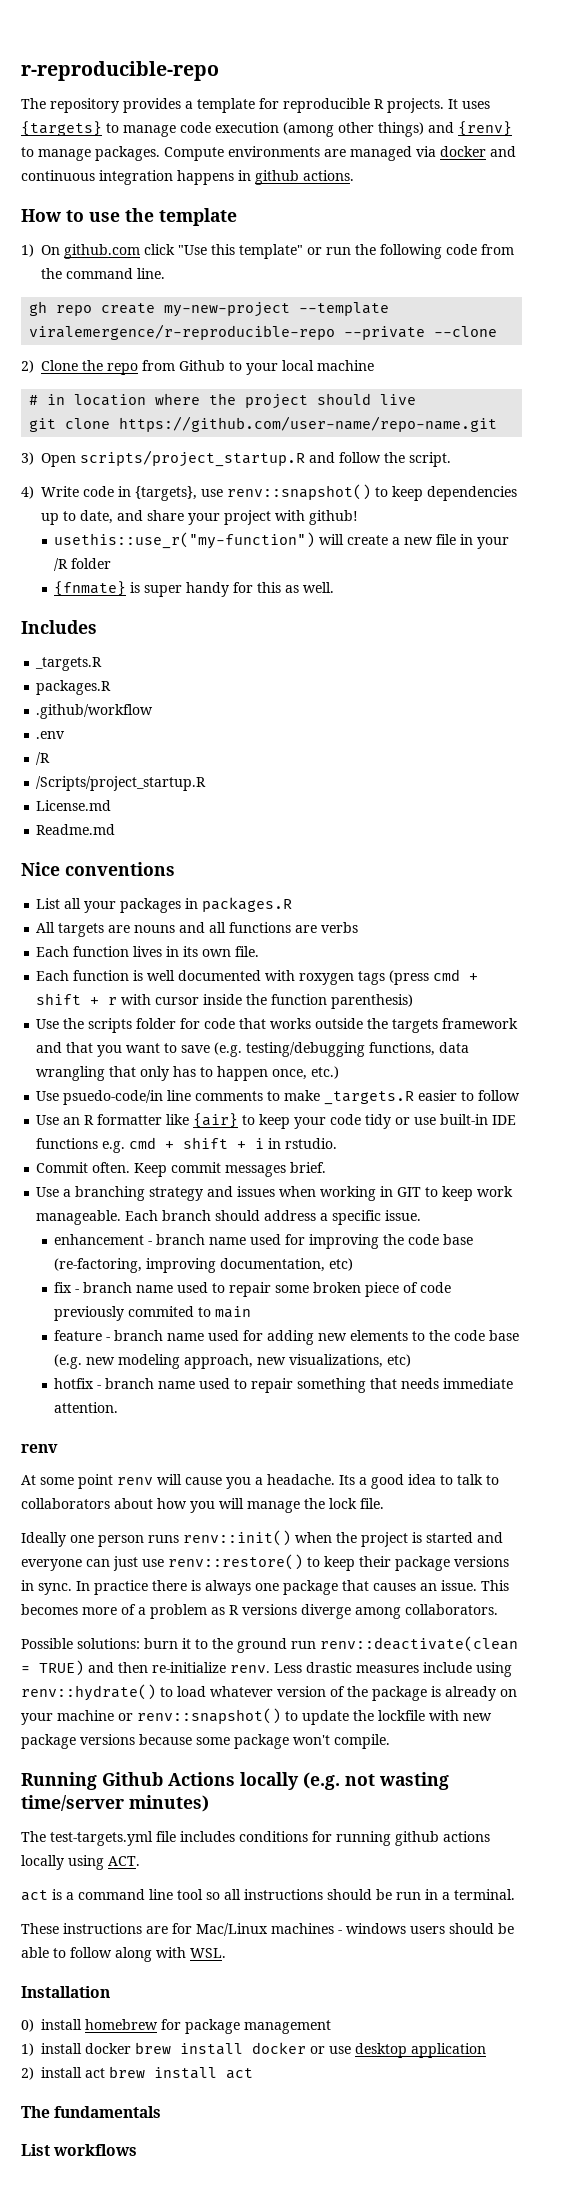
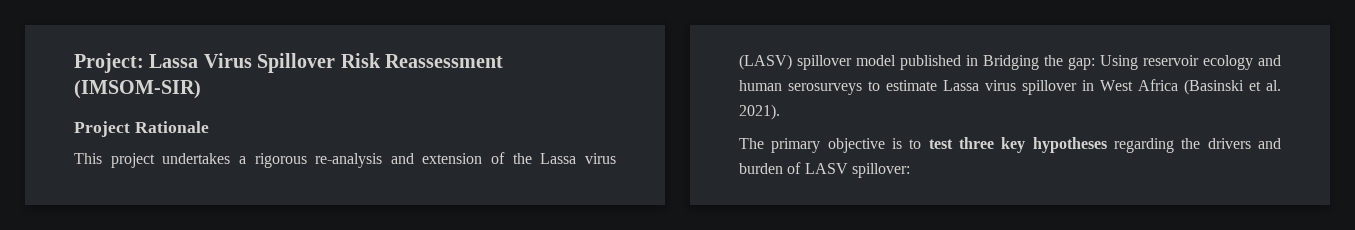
[21,61,219,81] [21,98,490,113] [21,121,512,137] [21,146,516,161] [21,170,354,185] [21,208,237,226] [21,244,514,259] [41,268,165,279] [29,301,390,317] [29,324,498,340] [21,360,374,375] [29,393,417,409] [29,416,498,432] [21,450,451,467] [21,484,517,501] [41,510,358,525] [54,532,510,549] [54,558,112,571] [54,581,335,597] [21,620,97,634] [35,657,103,671] [36,680,112,695] [36,704,154,719] [36,731,66,739] [36,752,51,765] [36,776,207,791] [36,800,112,811] [36,824,116,835] [21,862,175,876] [36,897,293,913] [36,922,359,937] [36,946,260,957] [36,969,479,985] [36,993,414,1009] [36,1018,519,1033] [36,1042,470,1057] [36,1066,340,1081] [36,1090,521,1105] [36,1113,517,1129] [36,1137,338,1153] [36,1162,327,1177] [36,1186,514,1201] [36,1210,422,1225] [54,1234,474,1249] [54,1258,354,1273] [54,1282,452,1297] [54,1306,252,1321] [54,1330,520,1345] [54,1354,412,1369] [54,1378,514,1393] [54,1402,119,1413] [21,1444,58,1453] [21,1474,499,1489] [21,1498,384,1513] [21,1530,503,1547] [21,1554,509,1571] [21,1580,509,1595] [21,1604,498,1619] [21,1636,518,1653] [21,1660,512,1677] [21,1684,517,1701] [21,1708,492,1725] [21,1734,390,1749] [21,1772,449,1790] [21,1795,209,1812] [21,1831,490,1846] [21,1855,140,1870] [21,1889,515,1901] [21,1923,514,1936] [21,1947,226,1962] [21,1986,110,1998] [21,2019,331,2034] [21,2042,486,2058] [21,2066,253,2080] [21,2106,162,2118] [21,2144,138,2156] r-reproducible-repo // The repository provides a template for reproducible R projects. It uses {targets} to manage code execution (among other things) and {renv} to manage packages. Compute environments are managed via docker and continuous integration happens in github actions. // How to use the template // 1) On github.com click "Use this template" or run the following code from the command line. // gh repo create my-new-project --template viralemergence/r-reproducible-repo --private --clone // 2) Clone the repo from Github to your local machine // # in location where the project should live // git clone https://github.com/user-name/repo-name.git // 3) Open scripts/project_startup.R and follow the script. // 4) Write code in {targets}, use renv::snapshot() to keep dependencies up to date, and share your project with github! // usethis::use_r("my-function") will create a new file in your /R folder // {fnmate} is super handy for this as well. // Includes // _targets.R // packages.R // .github/workflow // .env // /R // /Scripts/project_startup.R // License.md // Readme.md // Nice conventions // List all your packages in packages.R // All targets are nouns and all functions are verbs // Each function lives in its own file. // Each function is well documented with roxygen tags (press cmd + shift + r with cursor inside the function parenthesis) // Use the scripts folder for code that works outside the targets framework and that you want to save (e.g. testing/debugging functions, data wrangling that only has to happen once, etc.) // Use psuedo-code/in line comments to make _targets.R easier to follow // Use an R formatter like {air} to keep your code tidy or use built-in IDE functions e.g. cmd + shift + i in rstudio. // Commit often. Keep commit messages brief. // Use a branching strategy and issues when working in GIT to keep work manageable. Each branch should address a specific issue. // enhancement - branch name used for improving the code base (re-factoring, improving documentation, etc) // fix - branch name used to repair some broken piece of code previously commited to main // feature - branch name used for adding new elements to the code base (e.g. new modeling approach, new visualizations, etc) // hotfix - branch name used to repair something that needs immediate attention. // renv // At some point renv will cause you a headache. Its a good idea to talk to collaborators about how you will manage the lock file. // Ideally one person runs renv::init() when the project is started and everyone can just use renv::restore() to keep their package versions in sync. In practice there is always one package that causes an issue. This becomes more of a problem as R versions diverge among collaborators. // Possible solutions: burn it to the ground run renv::deactivate(clean = TRUE) and then re-initialize renv. Less drastic measures include using renv::hydrate() to load whatever version of the package is already on your machine or renv::snapshot() to update the lockfile with new package versions because some package won't compile. // Running Github Actions locally (e.g. not wasting time/server minutes) // The test-targets.yml file includes conditions for running github actions locally using ACT. // act is a command line tool so all instructions should be run in a terminal. // These instructions are for Mac/Linux machines - windows users should be able to follow along with WSL. // Installation // 0) install homebrew for package management // 1) install docker brew install docker or use desktop application // 2) install act brew install act // The fundamentals // List workflows -> [74,53,503,73] [74,80,201,99] [74,121,209,137] [74,152,616,168] [739,54,1281,70] [739,79,1281,95] [739,104,780,120] [739,137,1281,153] [739,162,910,178] Project: Lassa Virus Spillover Risk Reassessment (IMSOM-SIR) // Project Rationale // This project undertakes a rigorous re-analysis and extension of the Lassa virus (LASV) spillover model published in Bridging the gap: Using reservoir ecology and human serosurveys to estimate Lassa virus spillover in West Africa (Basinski et al. 2021). // The primary objective is to test three key hypotheses regarding the drivers and burden of LASV spillover:

